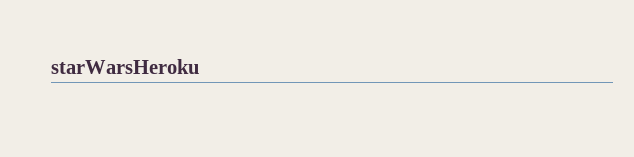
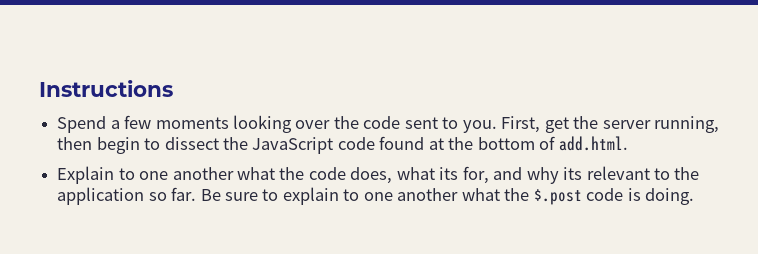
[51,59,199,74] starWarsHeroku -> [39,80,173,97] [57,115,719,133] [57,136,628,154] [57,166,700,184] [57,187,694,205] Instructions // Spend a few moments looking over the code sent to you. First, get the server running, then begin to dissect the JavaScript code found at the bottom of add.html. // Explain to one another what the code does, what its for, and why its relevant to the application so far. Be sure to explain to one another what the $.post code is doing.

